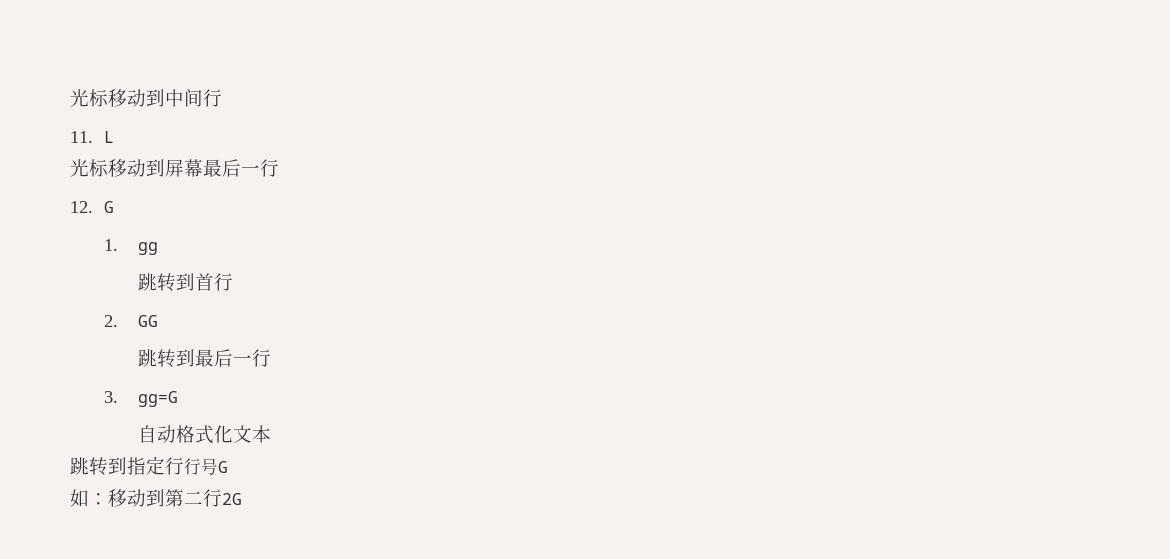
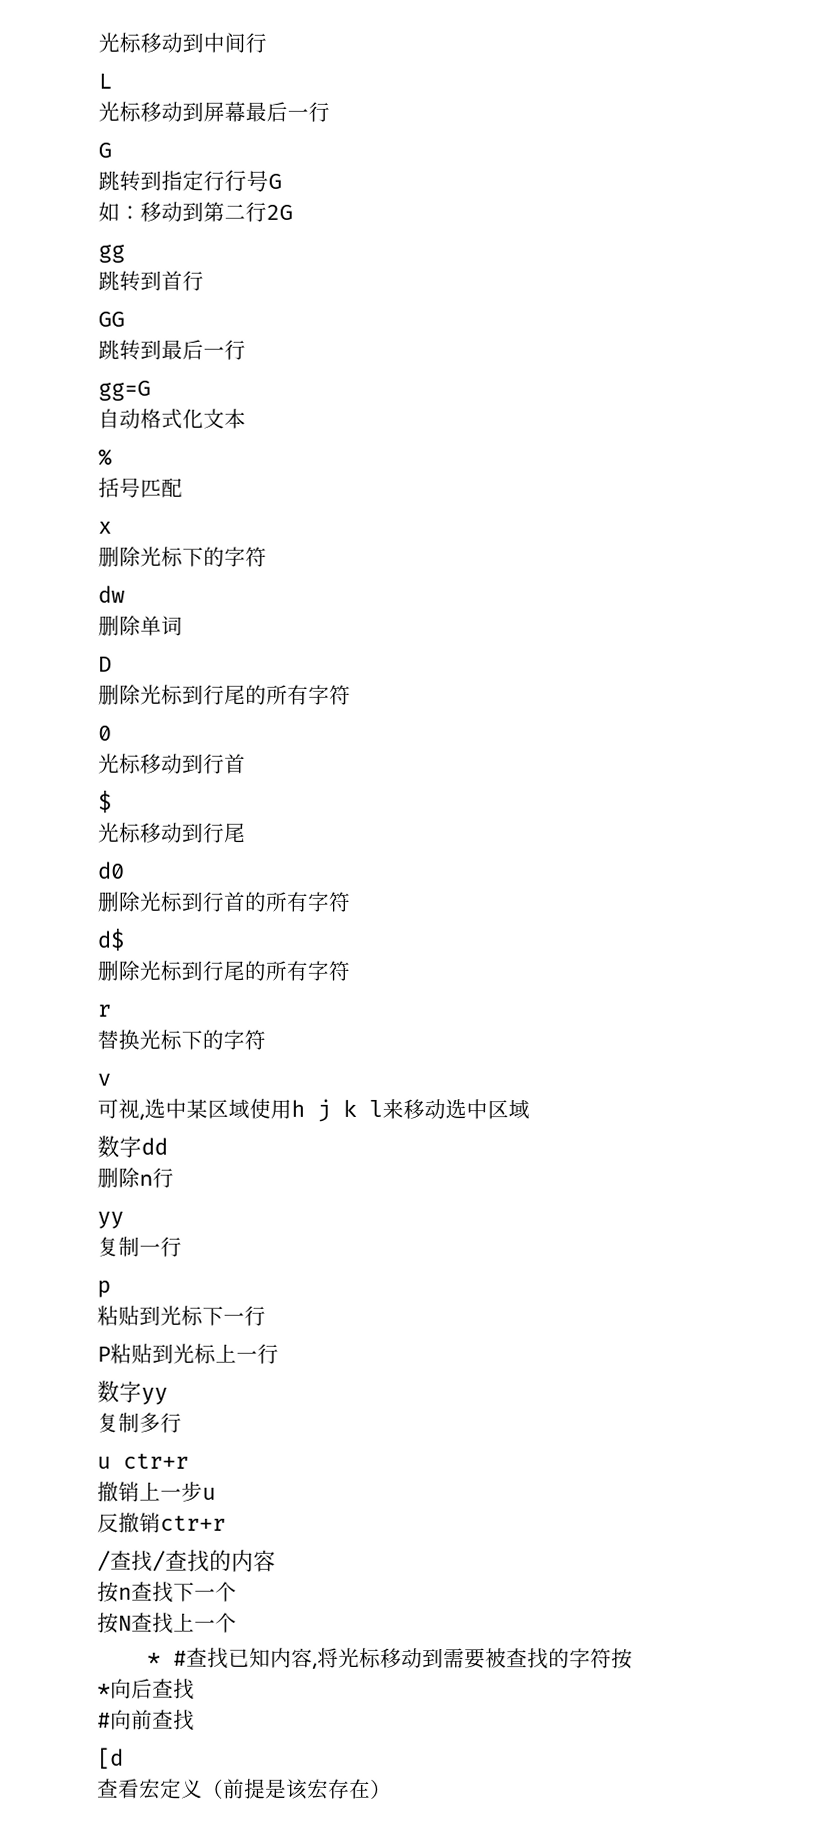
[70,131,93,143] 11. -> (267, 42) none
[70,201,115,213] [104,239,159,255] [138,273,234,292] [104,315,159,327] [138,349,272,368] [104,391,179,407] [138,425,272,444] 12. G // 1. gg // 跳转到首行 // 2. GG // 跳转到最后一行 // 3. gg=G // 自动格式化文本 -> [98,142,112,158] G
(242, 499) none -> [98,244,125,263] [98,270,204,292] [98,311,125,327] [98,339,246,361] [98,380,151,401] [98,408,246,429] [98,448,112,466] [98,477,183,498] [98,521,112,534] [98,546,267,567] [98,585,125,603] [98,615,183,636] [98,656,112,672] [98,684,351,705] [98,725,112,741] [98,753,246,774] [98,790,112,813] [98,822,246,843] [98,861,125,879] [98,891,351,912] [97,928,124,951] [97,960,350,981] [97,1004,111,1017] [97,1029,266,1050] [97,1073,111,1086] [97,1098,530,1122] [97,1135,168,1158] [97,1167,174,1188] [97,1211,124,1229] [97,1236,182,1257] [97,1280,111,1298] [97,1305,266,1326] [97,1343,279,1364] [97,1380,168,1405] [97,1412,182,1433] [97,1453,189,1469] [97,1481,216,1502] [97,1512,226,1533] [97,1549,276,1572] [97,1581,237,1603] [97,1612,237,1634] [146,1647,633,1670] [97,1678,195,1700] [97,1709,195,1731] [97,1747,124,1769] [97,1778,392,1800] // gg // 跳转到首行 // GG // 跳转到最后一行 // gg=G // 自动格式化文本 // % // 括号匹配 // x // 删除光标下的字符 // dw // 删除单词 // D // 删除光标到行尾的所有字符 // 0 // 光标移动到行首 // $ // 光标移动到行尾 // d0 // 删除光标到行首的所有字符 // d$ // 删除光标到行尾的所有字符 // r // 替换光标下的字符 // v // 可视,选中某区域使用h j k l来移动选中区域 // 数字dd // 删除n行 // yy // 复制一行 // p // 粘贴到光标下一行 // P粘贴到光标上一行 // 数字yy // 复制多行 // u ctr+r // 撤销上一步u // 反撤销ctr+r // /查找/查找的内容 // 按n查找下一个 // 按N查找上一个 // * #查找已知内容,将光标移动到需要被查找的字符按 // *向后查找 // #向前查找 // [d // 查看宏定义（前提是该宏存在）

